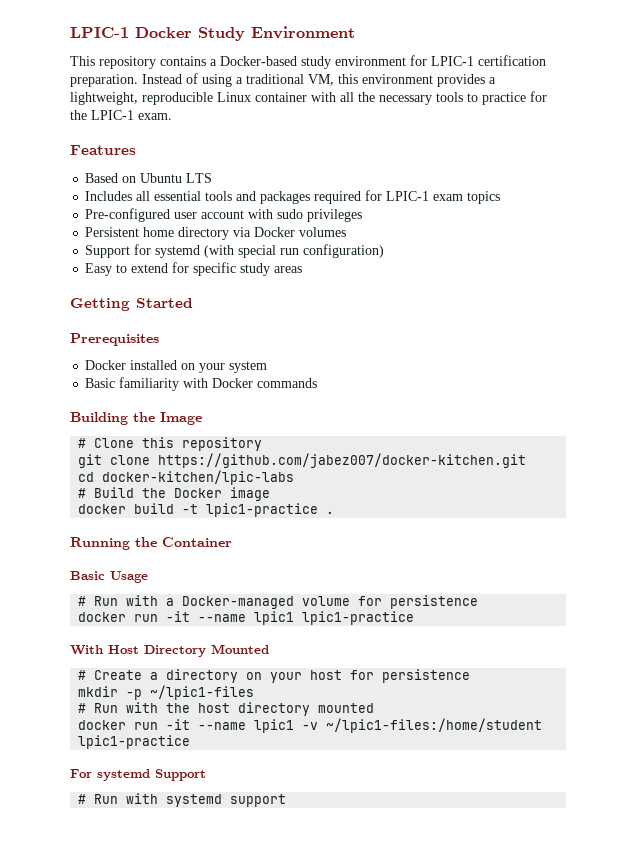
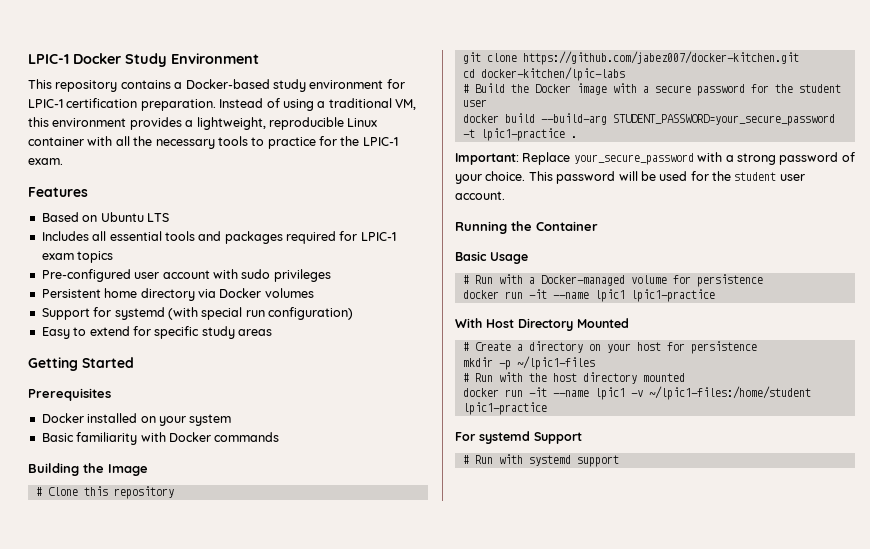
(271, 494) none -> [612,83,841,96] [462,99,487,107] with a secure password for the student user
(175, 508) none -> [540,113,835,126] --build-arg STUDENT_PASSWORD=your_secure_password
(335, 512) none -> [455,152,855,165] [455,171,805,184] [455,191,505,200] // Important: Replace your_secure_password with a strong password of your choice. This password will be used for the student user account.

